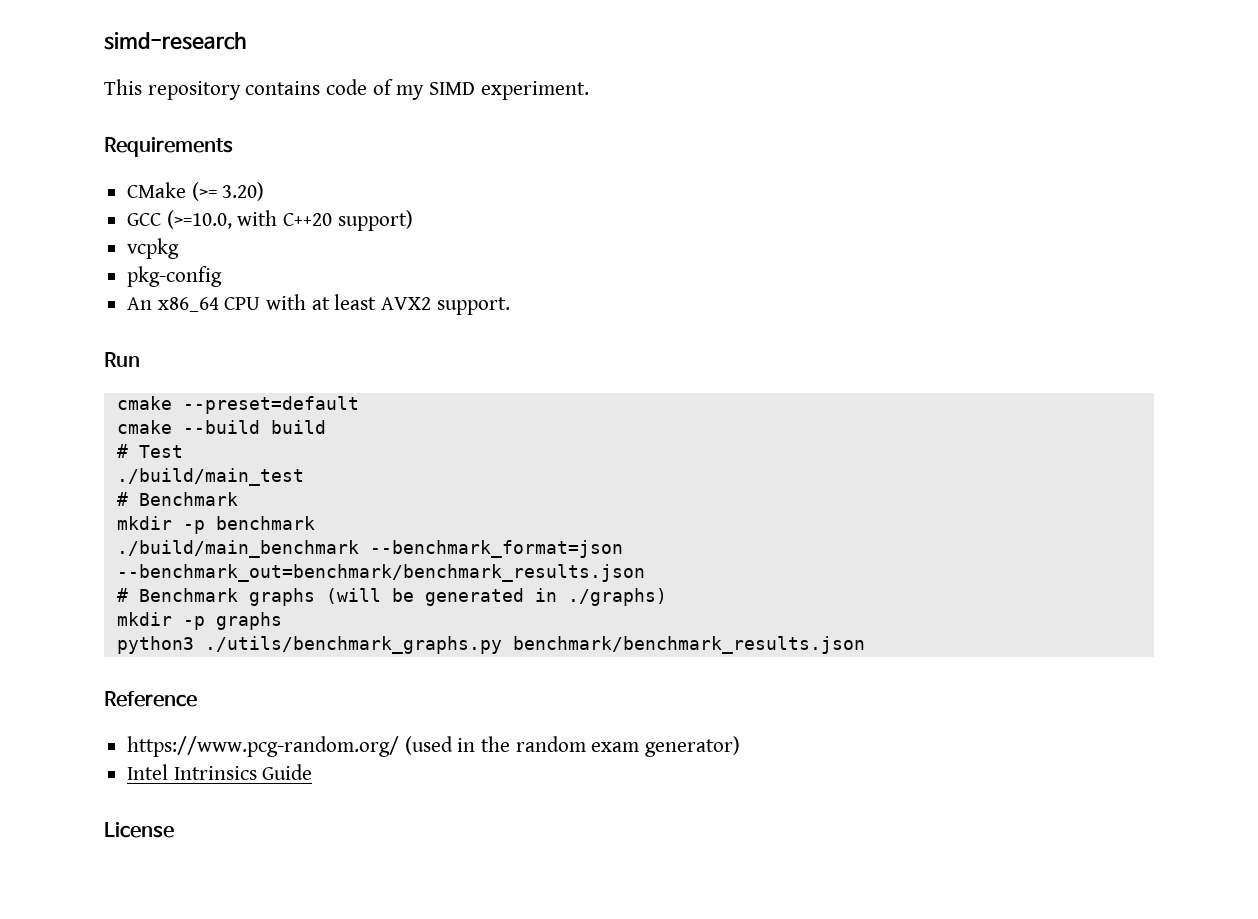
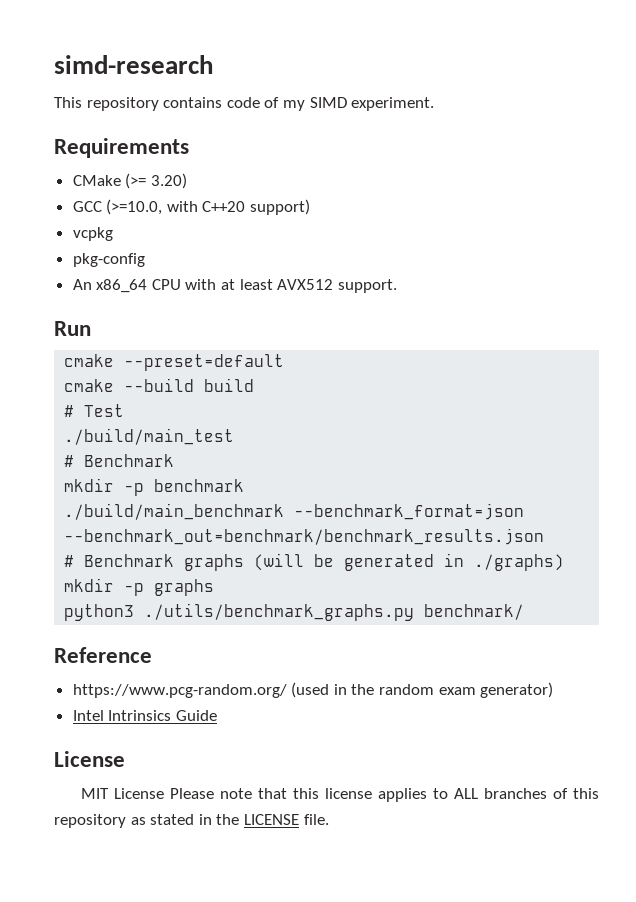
[381,297,432,310] AVX2 -> [277,279,334,290] AVX512
[512,636,865,654] benchmark/benchmark_results.json -> [424,604,525,620] benchmark/
(174, 830) none -> [80,788,599,802] [54,814,329,828] // MIT License Please note that this license applies to ALL branches of this repository as stated in the LICENSE file.

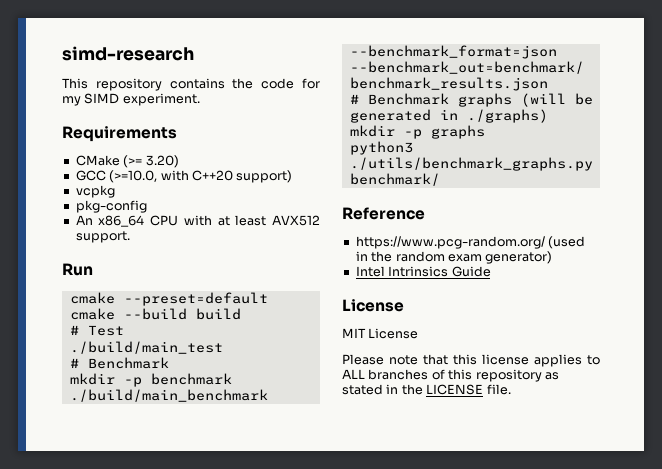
[226,97,280,108] code of -> [232,78,320,89] the code for
(164, 793) none -> (419, 333) //

